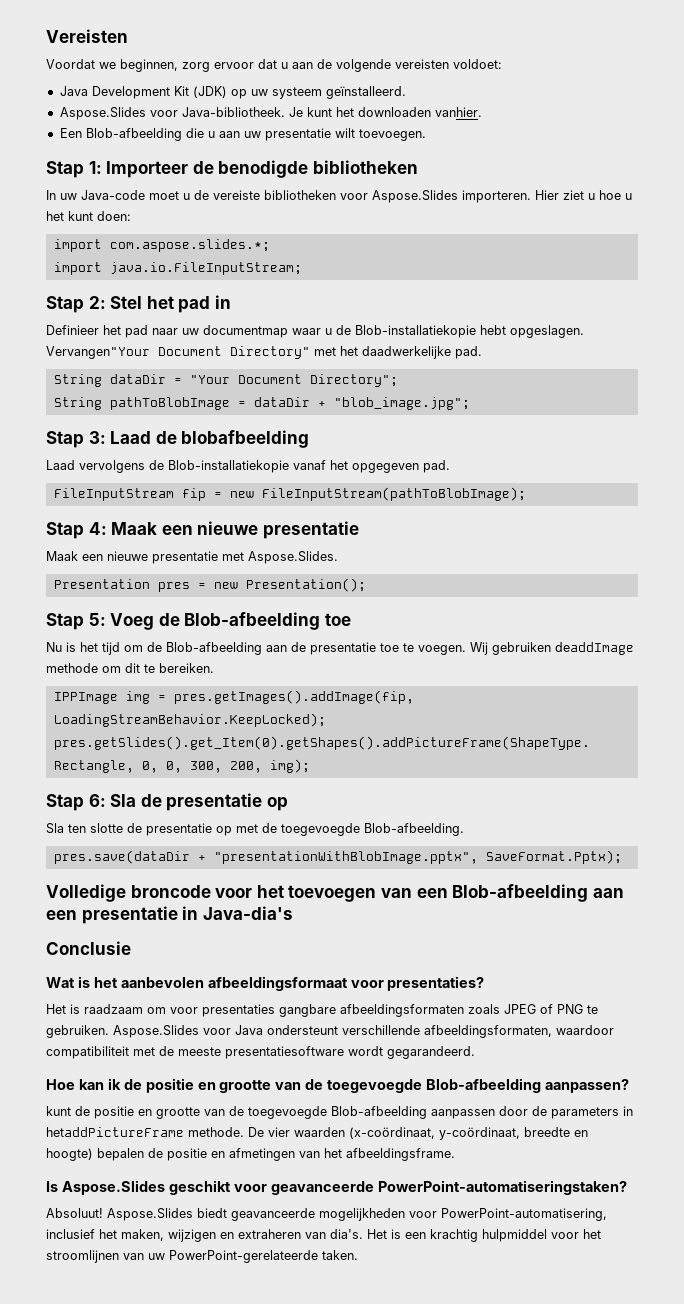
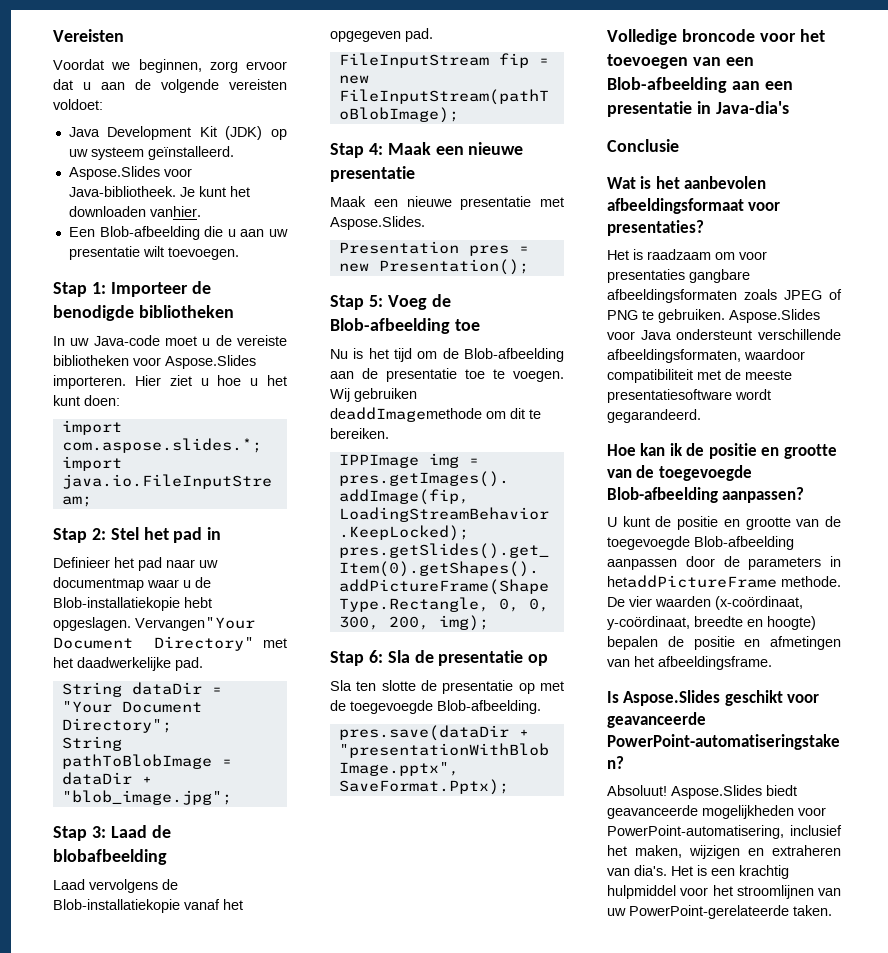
[555,642,634,655] [46,663,98,673] deaddImage methode -> [330,407,482,422] deaddImagemethode
(630, 1086) none -> [607,517,617,527] U

